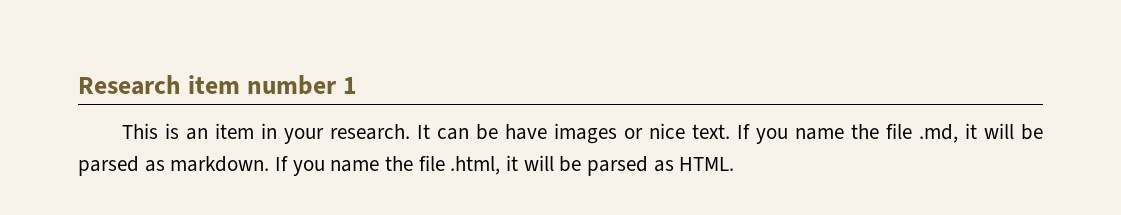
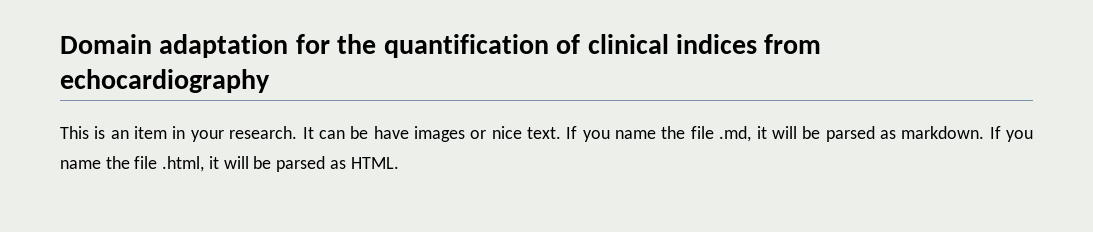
[78,75,356,95] Research item number 1 -> [60,34,822,58] [60,69,270,93] Domain adaptation for the quantification of clinical indices from echocardiography

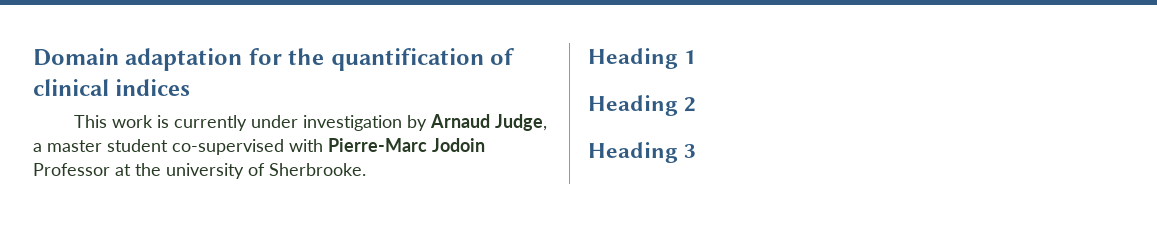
[764,34,822,54] [60,69,270,93] from echocardiography -> (191, 87) none
[94,126,1034,142] [60,156,399,172] is an item in your research. It can be have images or nice text. If you name the file .md, it will be parsed as markdown. If you name the file .html, it will be parsed as HTML. -> [111,114,547,131] [33,138,485,155] [33,163,366,179] [588,48,697,69] [588,95,697,116] [588,142,697,163] work is currently under investigation by Arnaud Judge, a master student co-supervised with Pierre-Marc Jodoin Professor at the university of Sherbrooke. // Heading 1 // Heading 2 // Heading 3

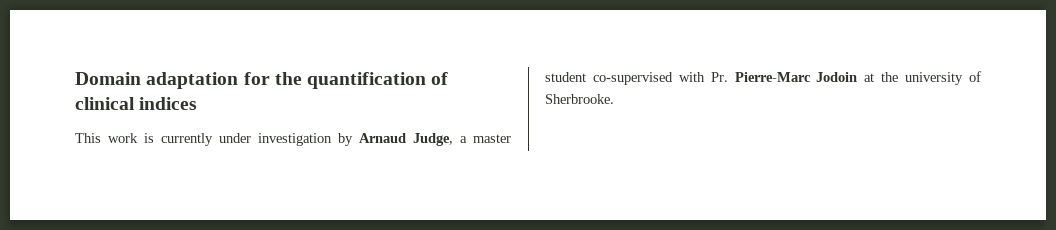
(323, 145) none -> [710,72,728,82] Pr.
[33,163,110,176] Professor -> (858, 77) none
[588,48,697,69] [588,95,697,116] [588,142,697,163] // Heading 1 // Heading 2 // Heading 3 -> (614, 99) none

